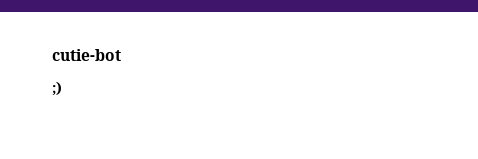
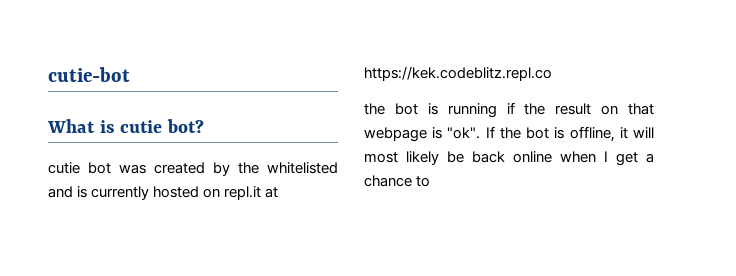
[52,81,62,96] ;) -> [47,119,204,133] [48,162,338,176] [48,186,279,200] [364,66,552,81] [364,102,654,118] [364,126,654,142] [364,151,654,166] [364,175,431,187] What is cutie bot? // cutie bot was created by the whitelisted and is currently hosted on repl.it at https://kek.codeblitz.repl.co // the bot is running if the result on that webpage is "ok". If the bot is offline, it will most likely be back online when I get a chance to

